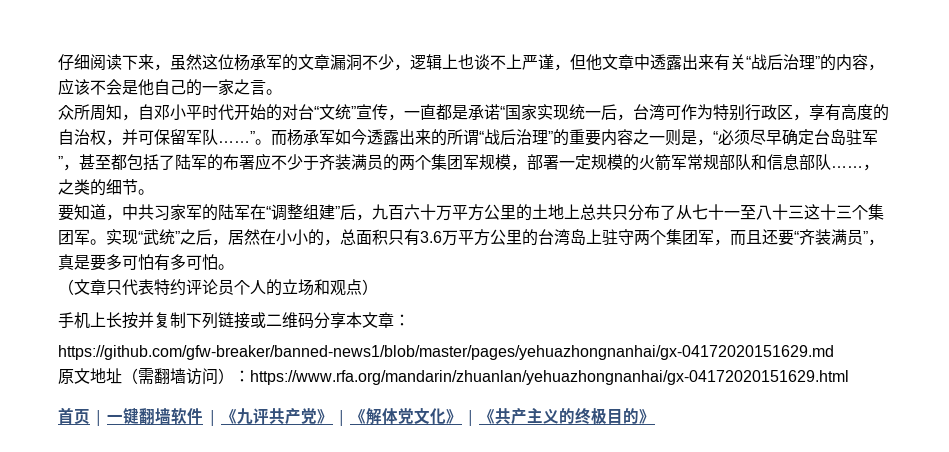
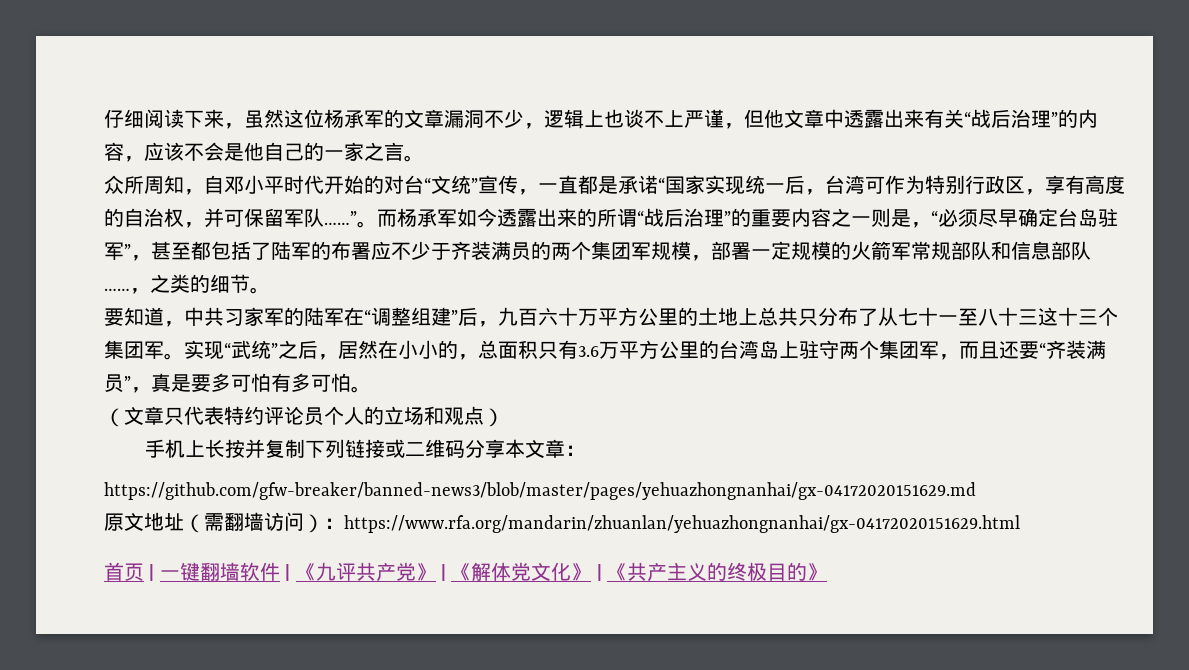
[58,345,834,360] https://github.com/gfw-breaker/banned-news1/blob/master/pages/yehuazhongnanhai/gx-04172020151629.md -> [104,482,976,500] https://github.com/gfw-breaker/banned-news3/blob/master/pages/yehuazhongnanhai/gx-04172020151629.md

